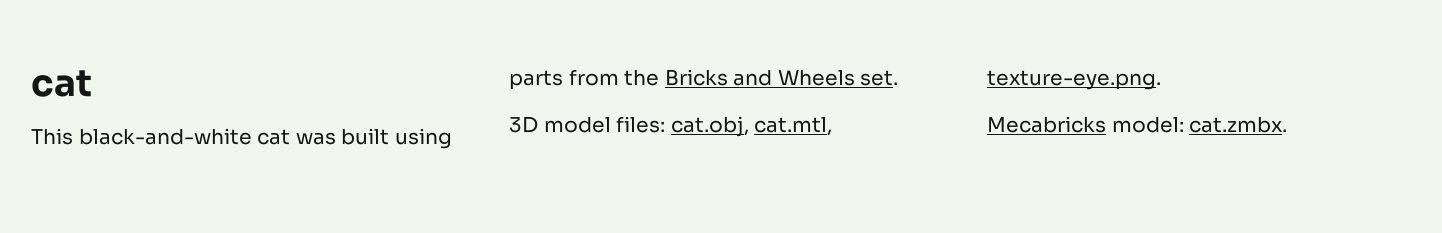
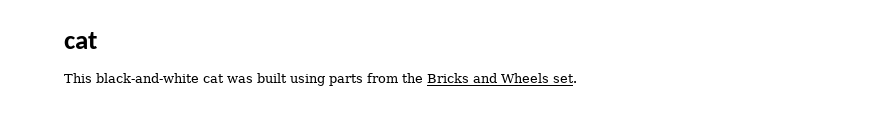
[509,116,833,137] [987,70,1161,90] [987,116,1288,133] // 3D model files: cat.obj, cat.mtl, texture-eye.png. // Mecabricks model: cat.zmbx. -> (577, 78) none

